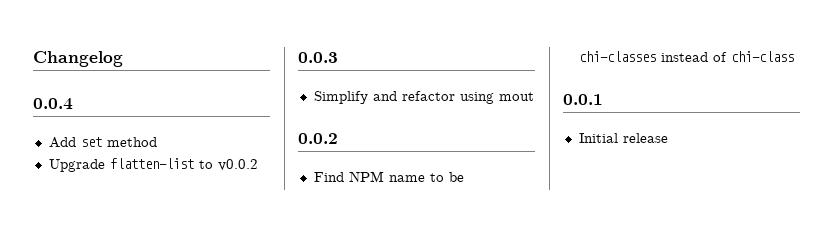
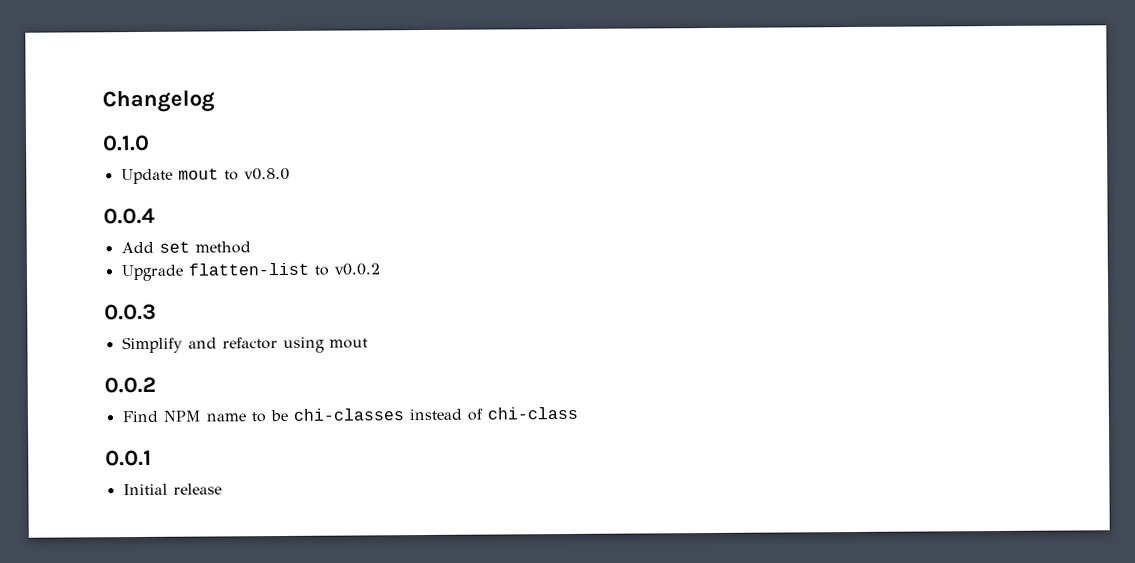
(123, 59) none -> [102,134,150,152] [120,167,290,185] // 0.1.0 // Update mout to v0.8.0

